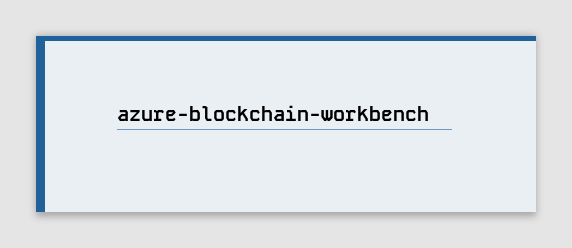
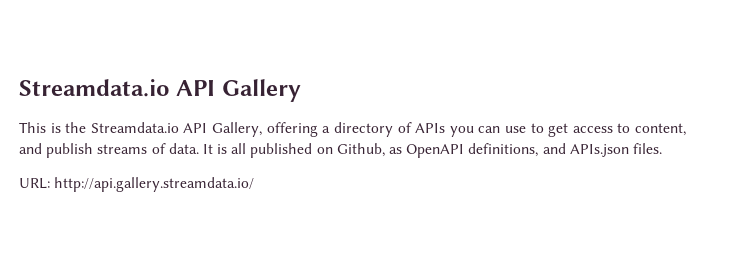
[117,105,429,121] azure-blockchain-workbench -> [19,79,301,102] [19,122,686,137] [19,143,662,158] [19,177,255,192] Streamdata.io API Gallery // This is the Streamdata.io API Gallery, offering a directory of APIs you can use to get access to content, and publish streams of data. It is all published on Github, as OpenAPI definitions, and APIs.json files. // URL: http://api.gallery.streamdata.io/

